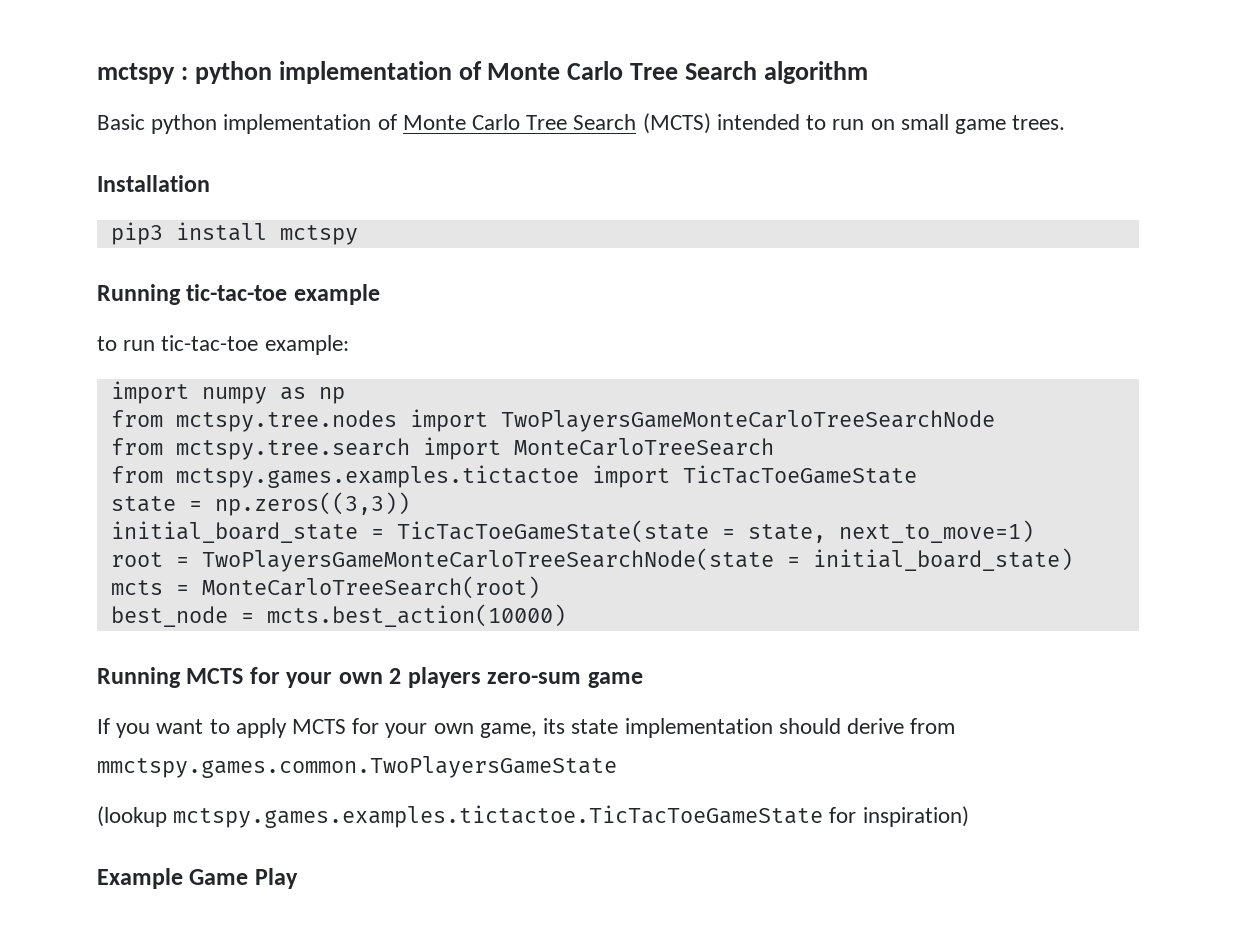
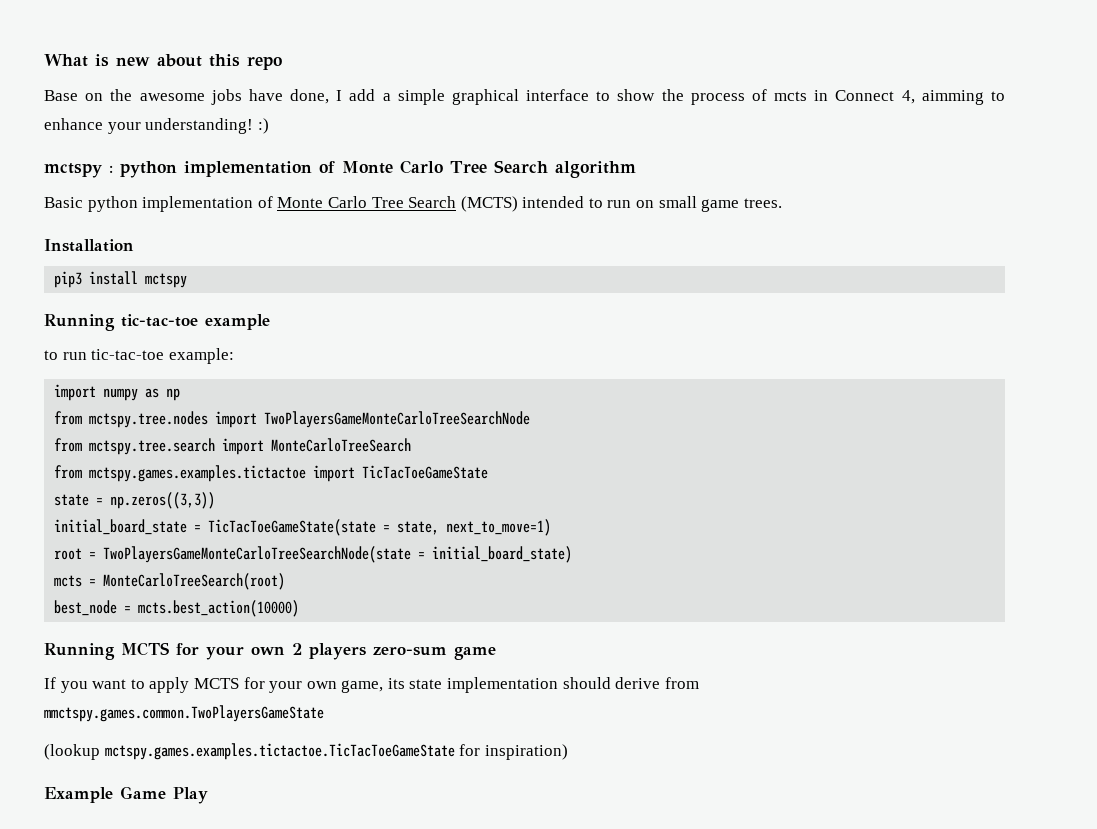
(97, 73) none -> [44,54,282,70] [44,89,1005,105] [44,118,269,134] What is new about this repo // Base on the awesome jobs have done, I add a simple graphical interface to show the process of mcts in Connect 4, aimming to enhance your understanding! :) //

